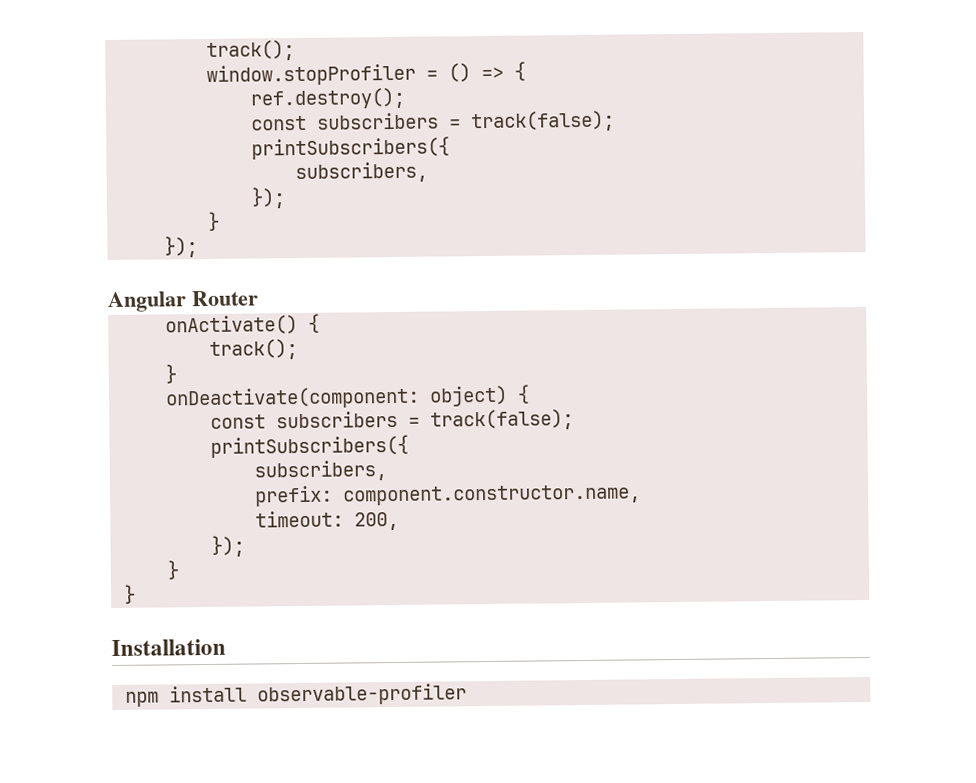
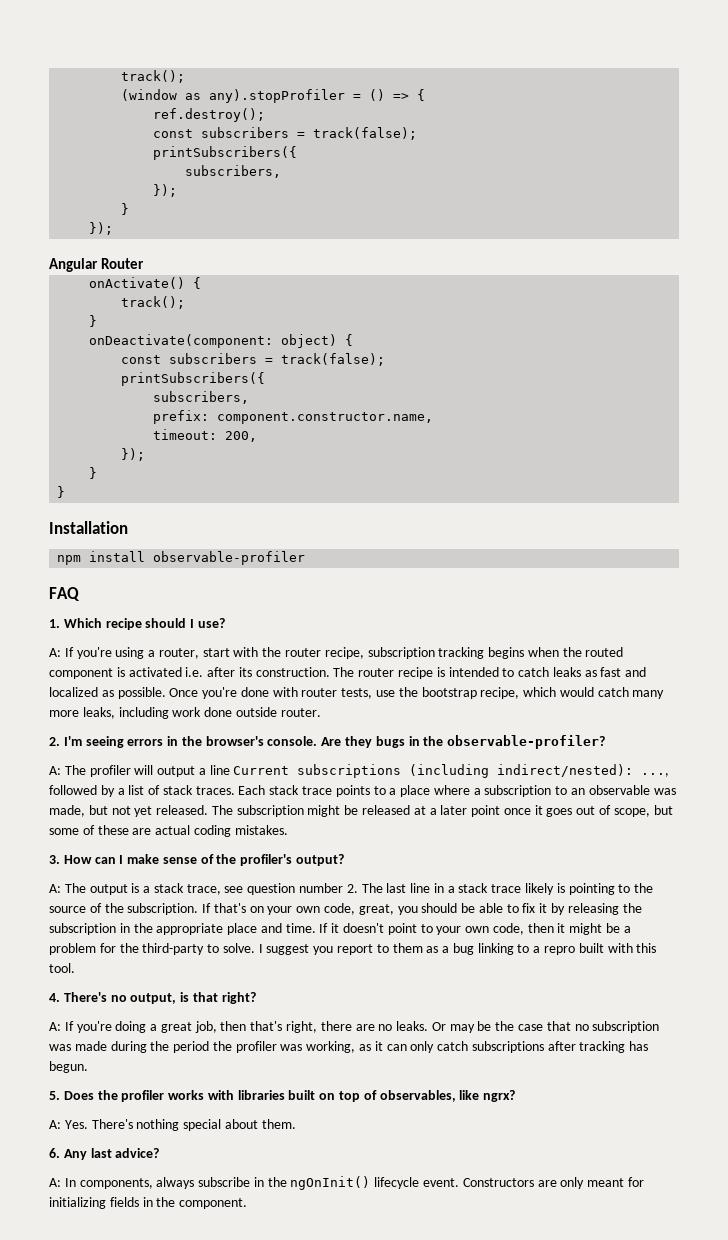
[205,40,295,61] [205,63,416,86] track(); // window.stopProfiler -> [121,70,186,83] [121,89,346,103] track(); // (window as any).stopProfiler
(467, 694) none -> [49,587,80,601] [49,618,225,630] [49,647,624,659] [49,667,647,679] [49,687,665,699] [49,707,321,719] [49,735,606,749] [49,764,670,778] [49,785,676,797] [49,805,673,817] [49,825,288,837] [49,854,345,866] [49,883,654,895] [49,903,642,915] [49,923,631,935] [49,943,657,955] [49,963,75,973] [49,992,256,1004] [49,1021,660,1033] [49,1041,649,1053] [49,1061,88,1073] [49,1090,516,1102] [49,1119,296,1131] [49,1148,160,1160] [49,1176,644,1190] [49,1197,248,1209] // FAQ // 1. Which recipe should I use? // A: If you're using a router, start with the router recipe, subscription tracking begins when the routed component is activated i.e. after its construction. The router recipe is intended to catch leaks as fast and localized as possible. Once you're done with router tests, use the bootstrap recipe, which would catch many more leaks, including work done outside router. // 2. I'm seeing errors in the browser's console. Are they bugs in the observable-profiler? // A: The profiler will output a line Current subscriptions (including indirect/nested): ..., followed by a list of stack traces. Each stack trace points to a place where a subscription to an observable was made, but not yet released. The subscription might be released at a later point once it goes out of scope, but some of these are actual coding mistakes. // 3. How can I make sense of the profiler's output? // A: The output is a stack trace, see question number 2. The last line in a stack trace likely is pointing to the source of the subscription. If that's on your own code, great, you should be able to fix it by releasing the subscription in the appropriate place and time. If it doesn't point to your own code, then it might be a problem for the third-party to solve. I suggest you report to them as a bug linking to a repro built with this tool. // 4. There's no output, is that right? // A: If you're doing a great job, then that's right, there are no leaks. Or may be the case that no subscription was made during the period the profiler was working, as it can only catch subscriptions after tracking has begun. // 5. Does the profiler works with libraries built on top of observables, like ngrx? // A: Yes. There's nothing special about them. // 6. Any last advice? // A: In components, always subscribe in the ngOnInit() lifecycle event. Constructors are only meant for initializing fields in the component.

